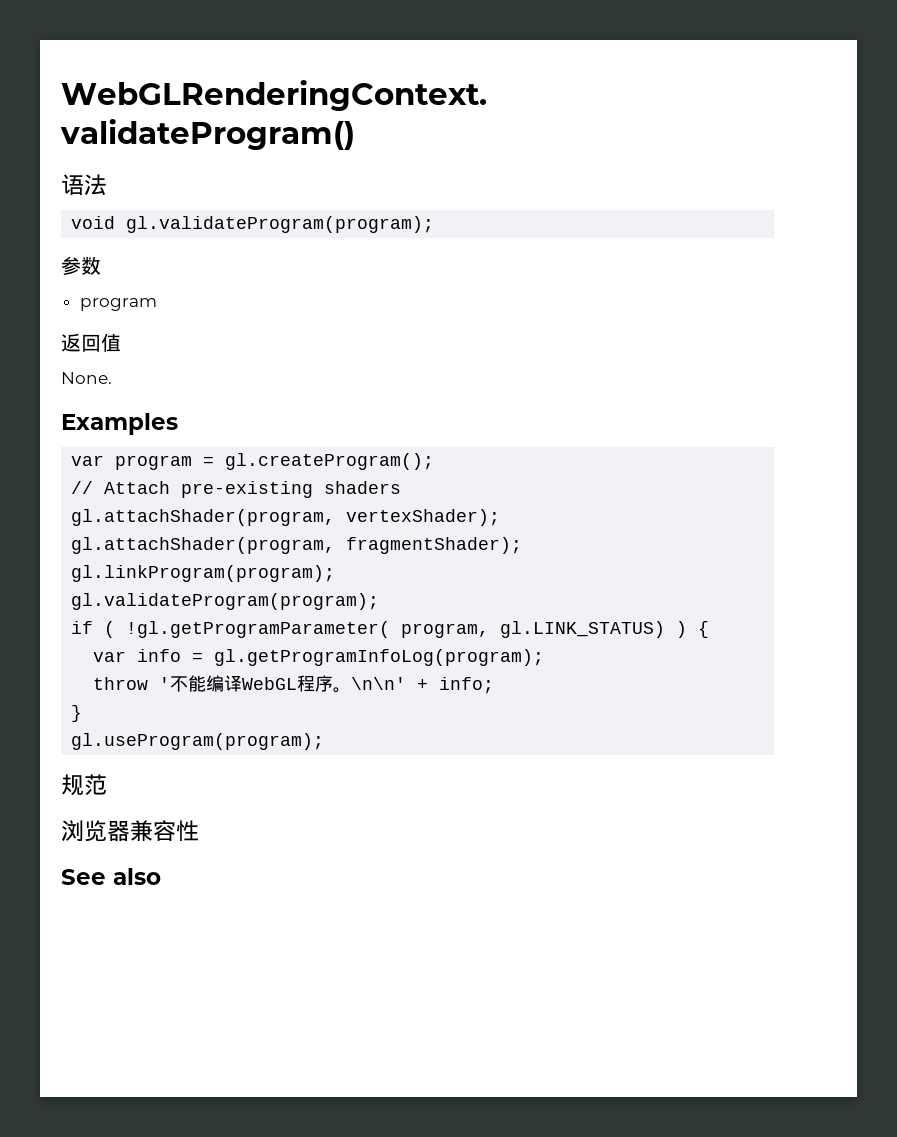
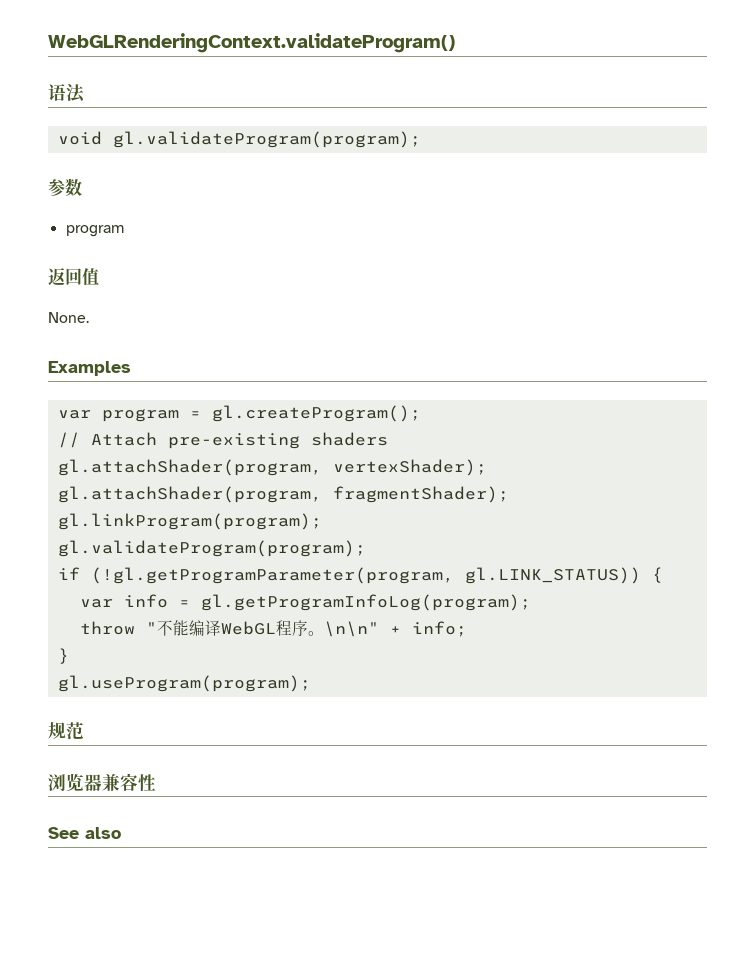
[104,621,688,638] ( !gl.getProgramParameter( program, gl.LINK_STATUS) ) -> [90,567,641,584] (!gl.getProgramParameter(program, gl.LINK_STATUS))
[159,677,171,690] ' -> [145,622,157,634] "
[351,677,407,690] \n\n' -> [323,621,379,637] \n\n"

